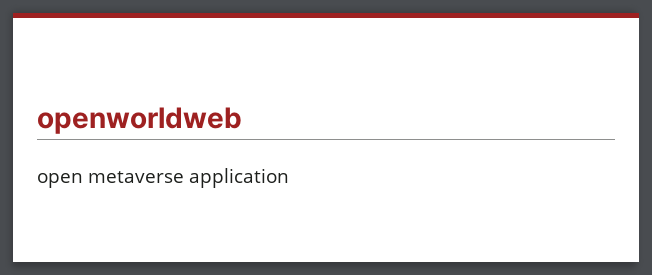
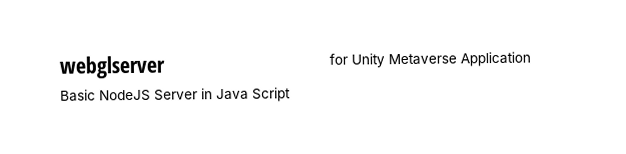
[37,107,242,134] [37,168,289,188] openworldweb // open metaverse application -> [59,55,165,79] [60,87,291,102] [329,51,531,68] webglserver // Basic NodeJS Server in Java Script for Unity Metaverse Application

